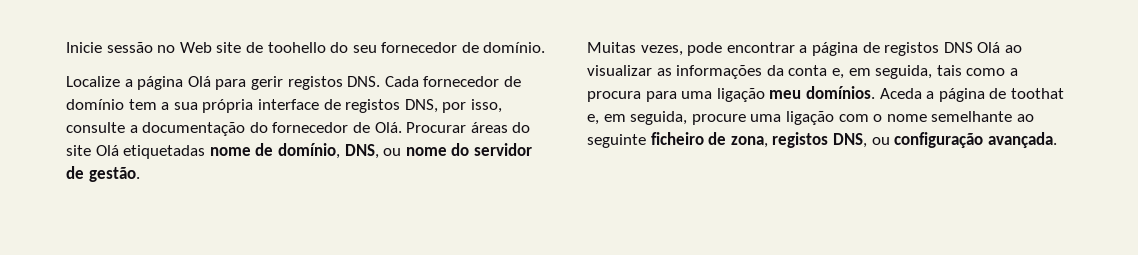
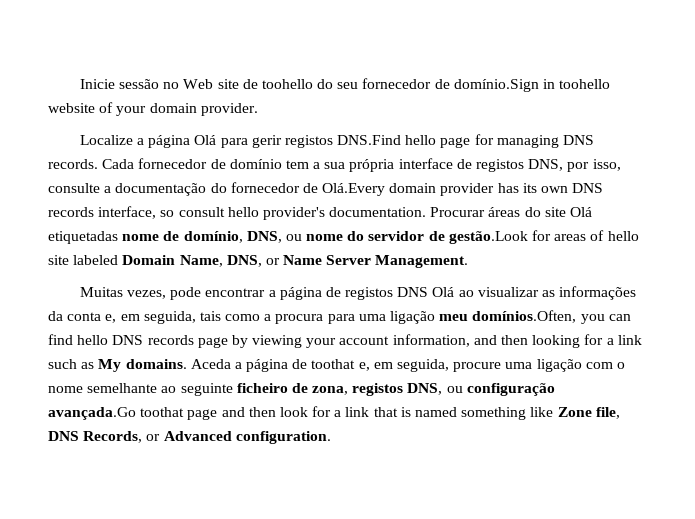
[483,42,546,53] domínio. -> [453,79,611,92] [48,102,258,116] domínio.Sign in toohello website of your domain provider.
[347,76,381,87] DNS. -> [337,134,595,148] [48,159,98,169] DNS.Find hello page for managing DNS records.
[374,122,402,133] Olá. -> [322,183,604,196] [48,206,427,220] Olá.Every domain provider has its own DNS records interface, so consult hello provider's documentation.
[88,167,140,182] gestão. -> [448,230,639,244] [48,255,469,268] gestão.Look for areas of hello site labeled Domain Name, DNS, or Name Server Management.
[805,86,875,99] domínios. -> [472,310,631,324] [48,334,642,348] [48,359,187,372] domínios.Often, you can find hello DNS records page by viewing your account information, and then looking for a link such as My domains.
[987,132,1057,148] avançada. -> [48,406,620,420] [48,431,331,444] avançada.Go toothat page and then look for a link that is named something like Zone file, DNS Records, or Advanced configuration.

